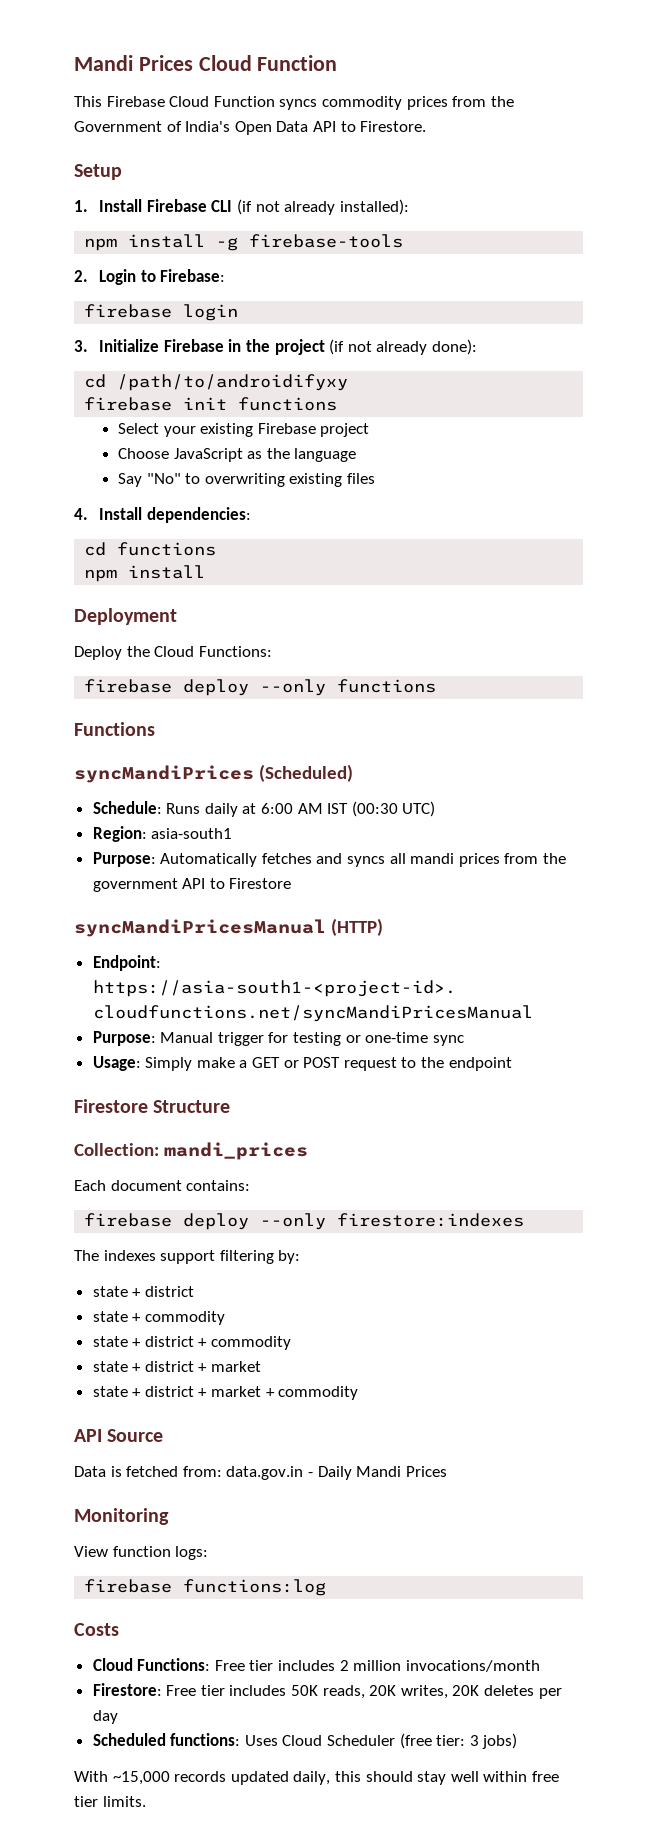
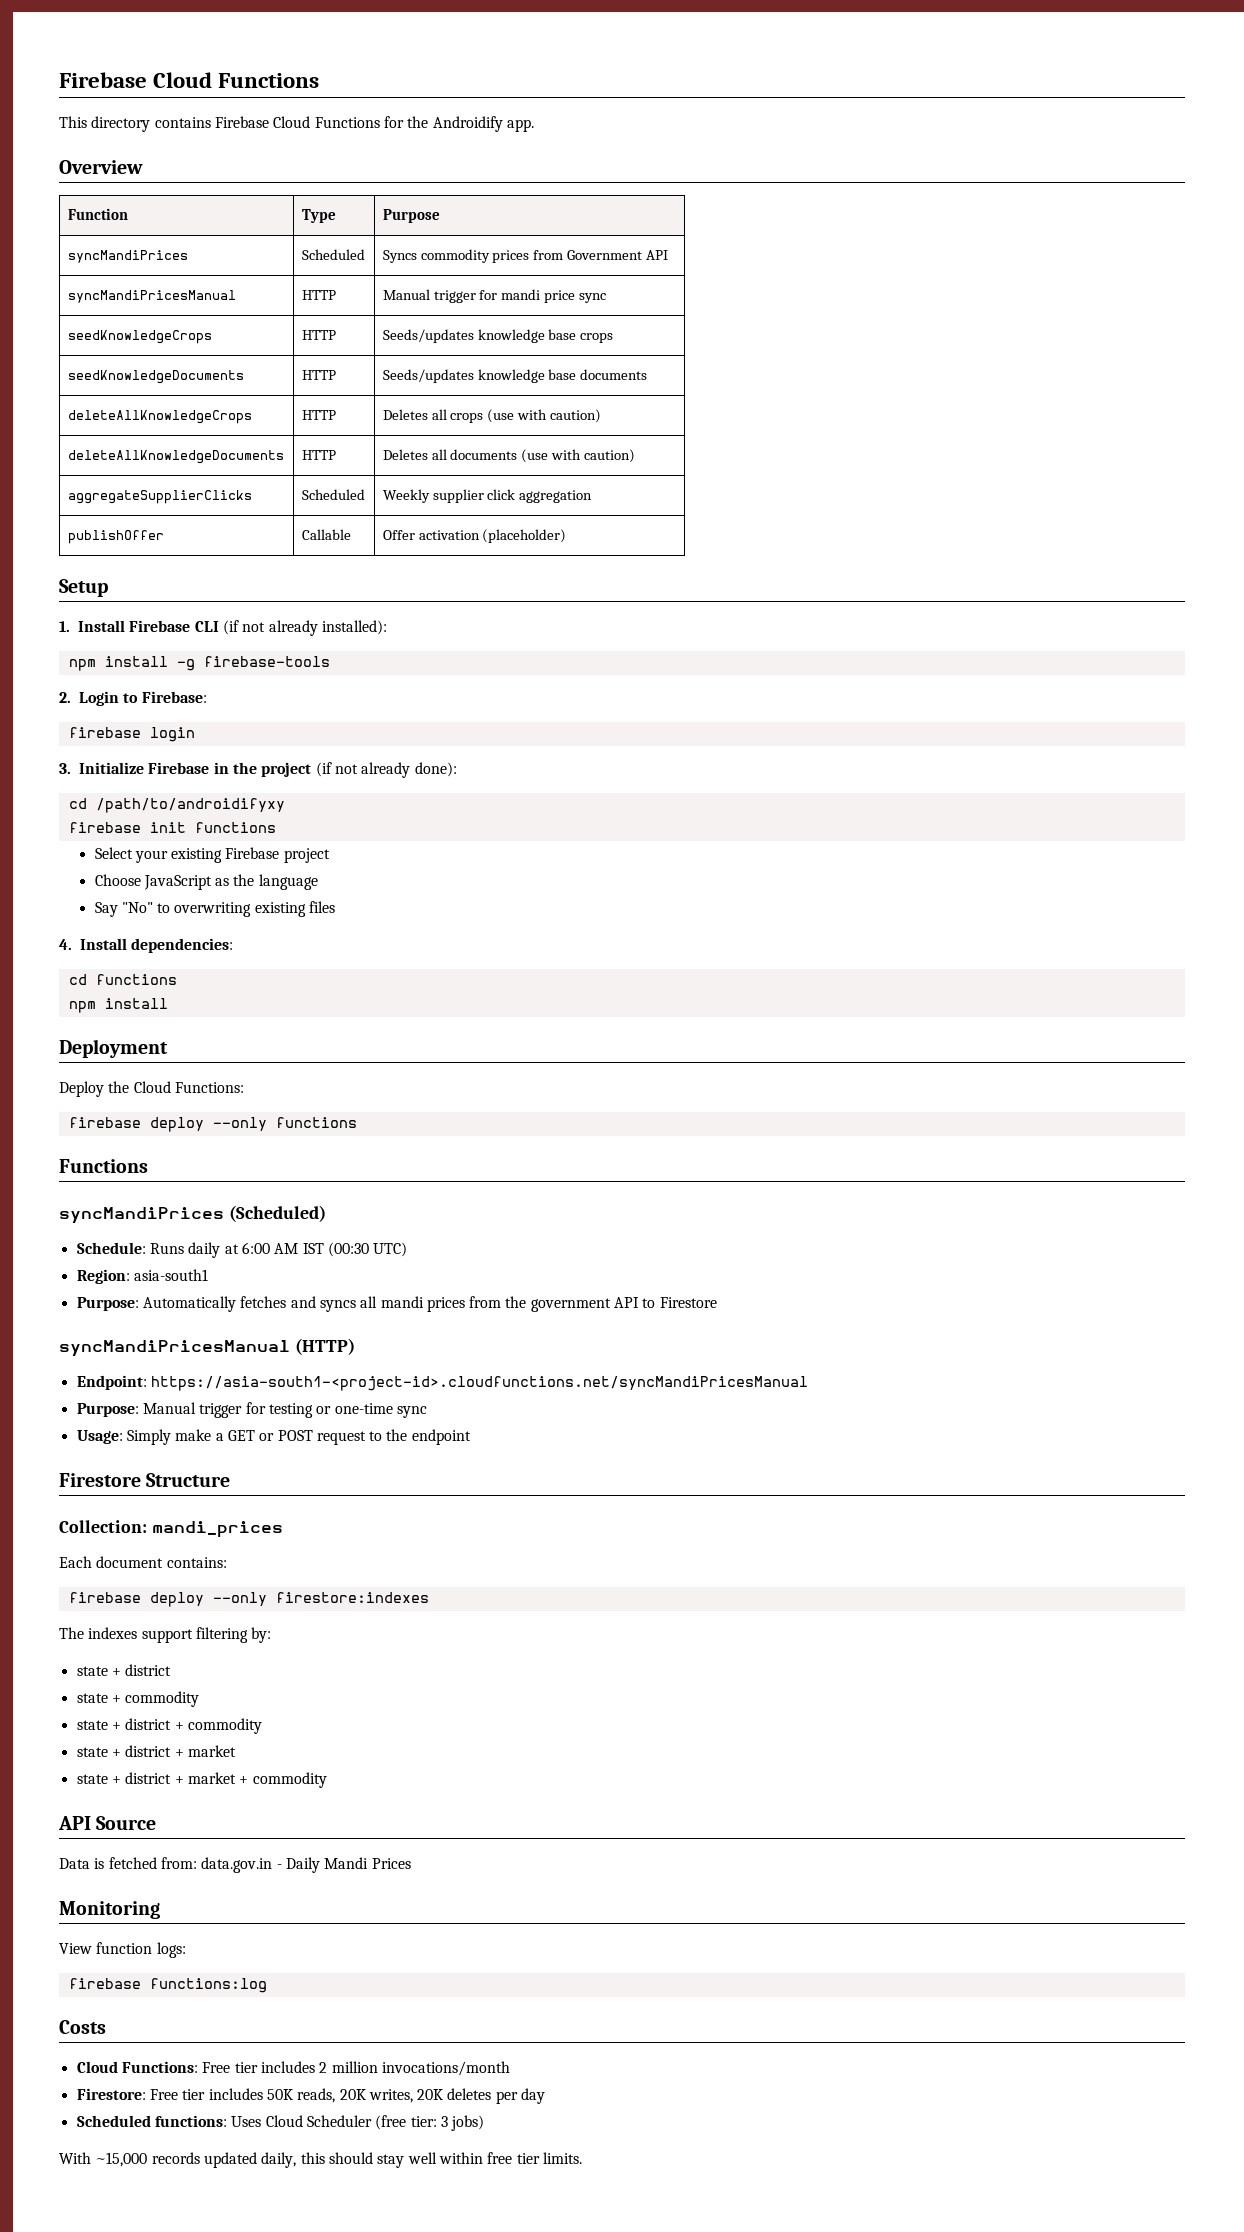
[74,55,338,71] [74,96,514,110] [74,121,427,135] Mandi Prices Cloud Function // This Firebase Cloud Function syncs commodity prices from the Government of India's Open Data API to Firestore. -> [59,72,320,88] [59,116,534,132] [59,160,143,174] [67,208,128,220] [301,209,336,223] [382,209,440,223] [67,250,188,263] [301,249,365,260] [382,249,669,263] [67,290,236,303] [301,290,336,300] [382,289,607,303] [67,330,212,344] [301,330,336,340] [382,329,614,343] [67,370,244,384] [301,370,336,380] [382,369,648,383] [67,410,252,424] [301,410,336,420] [382,409,602,423] [67,450,284,464] [301,450,336,460] [382,449,636,463] [67,490,252,504] [301,489,365,500] [382,489,593,503] [67,530,164,544] [301,529,351,540] [382,529,567,543] Firebase Cloud Functions // This directory contains Firebase Cloud Functions for the Androidify app. // Overview // Function | Type | Purpose // syncMandiPrices | Scheduled | Syncs commodity prices from Government API // syncMandiPricesManual | HTTP | Manual trigger for mandi price sync // seedKnowledgeCrops | HTTP | Seeds/updates knowledge base crops // seedKnowledgeDocuments | HTTP | Seeds/updates knowledge base documents // deleteAllKnowledgeCrops | HTTP | Deletes all crops (use with caution) // deleteAllKnowledgeDocuments | HTTP | Deletes all documents (use with caution) // aggregateSupplierClicks | Scheduled | Weekly supplier click aggregation // publishOffer | Callable | Offer activation (placeholder)

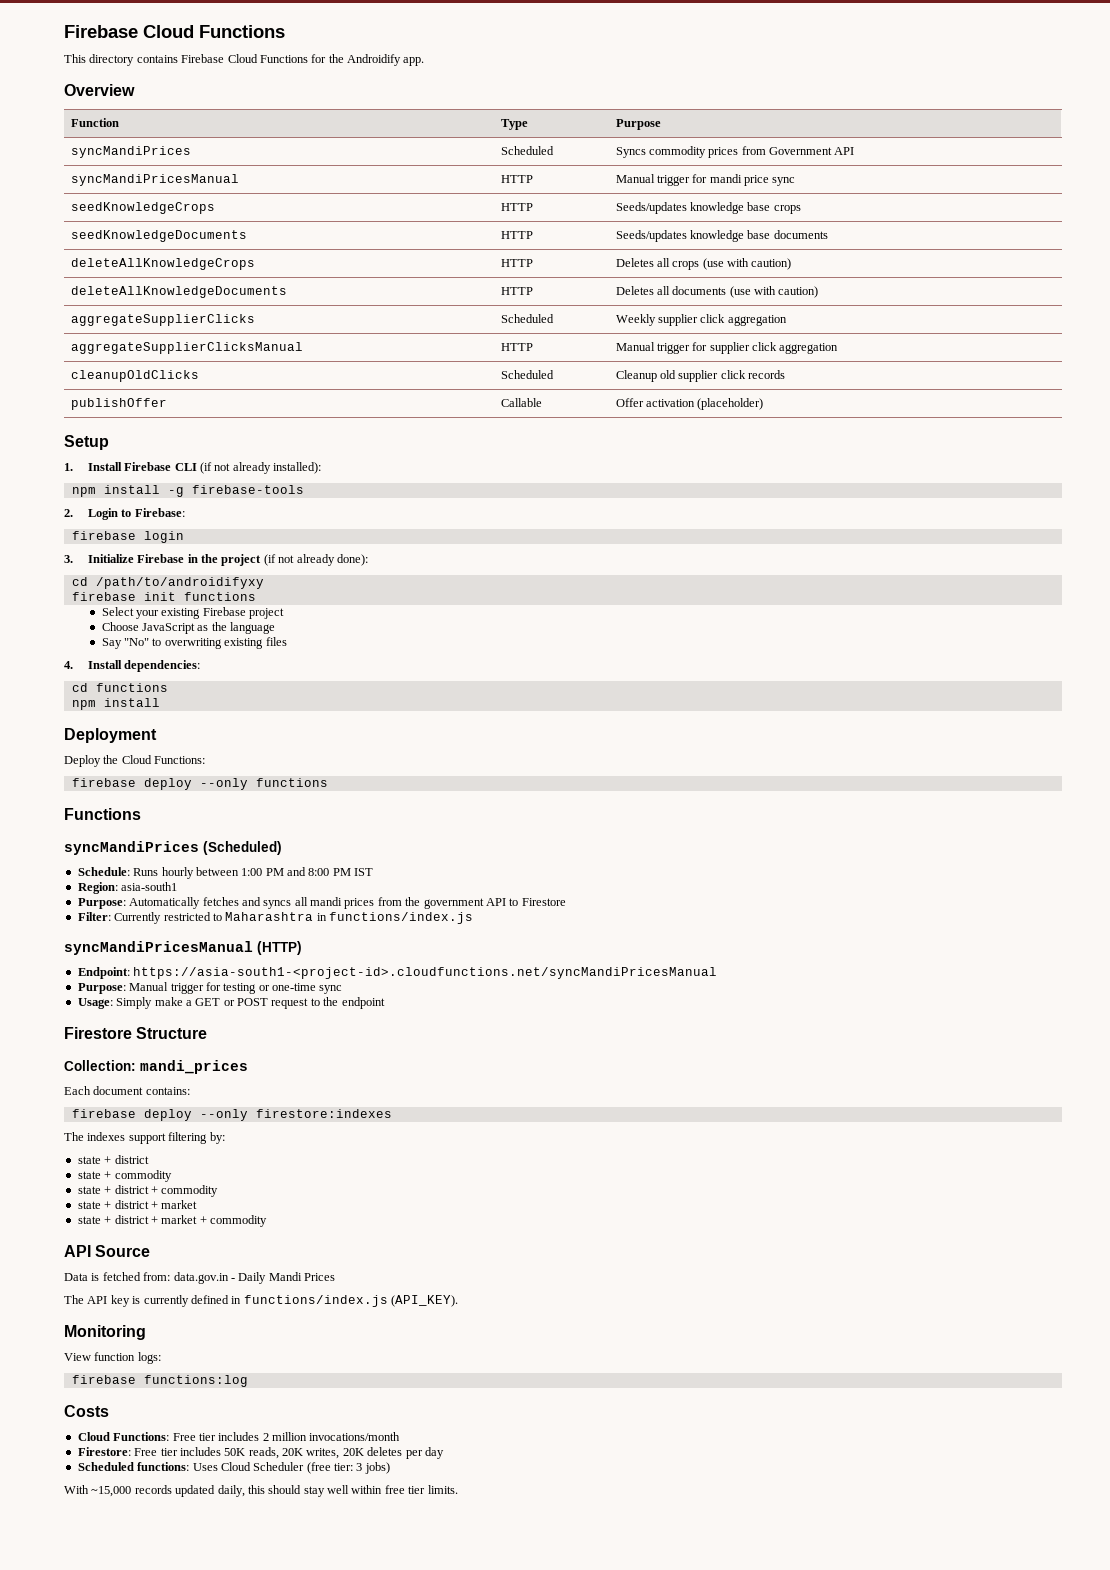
(593, 496) none -> [70,342,303,354] [500,343,533,351] [615,342,839,354] [70,370,199,382] [500,370,554,379] [615,370,786,382] // aggregateSupplierClicksManual | HTTP | Manual trigger for supplier click aggregation // cleanupOldClicks | Scheduled | Cleanup old supplier click records
[188,1242,299,1258] daily at 6:00 AM -> [161,867,351,879] hourly between 1:00 PM and 8:00 PM
[327,1242,408,1257] (00:30 UTC) -> (374, 872) none
(717, 1302) none -> [77,912,473,924] // Filter: Currently restricted to Maharashtra in functions/index.js
(411, 1863) none -> [64,1295,458,1307] // The API key is currently defined in functions/index.js (API_KEY).

